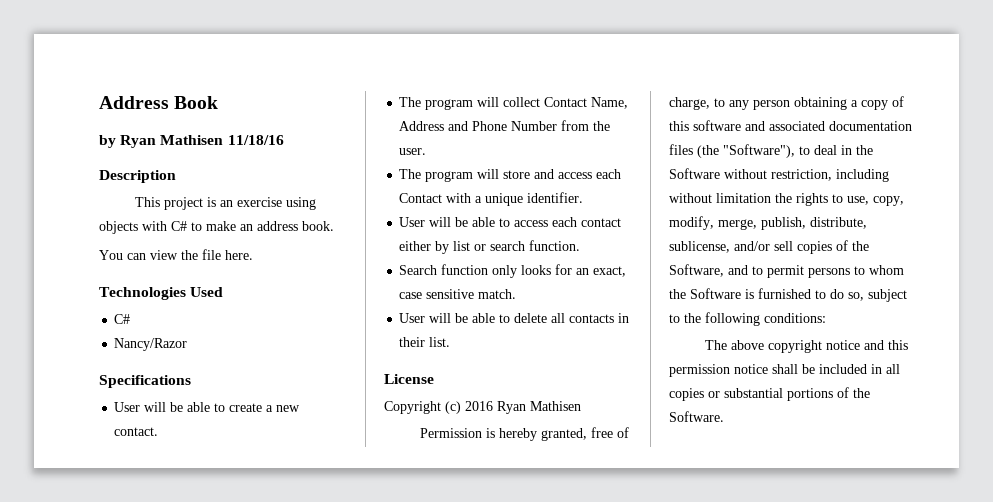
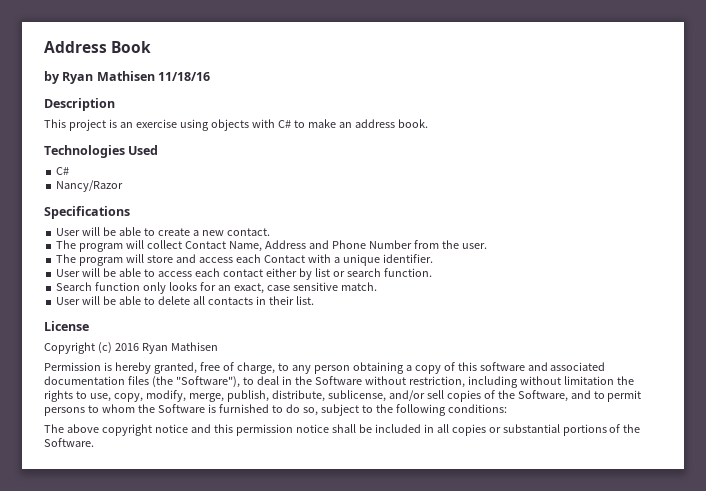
[99,249,253,260] // You can view the file here. -> (428, 123) none

